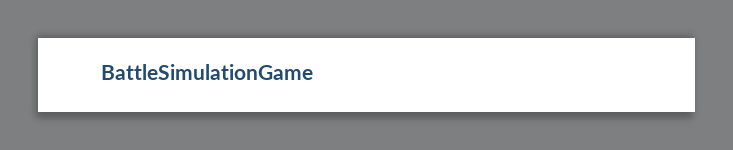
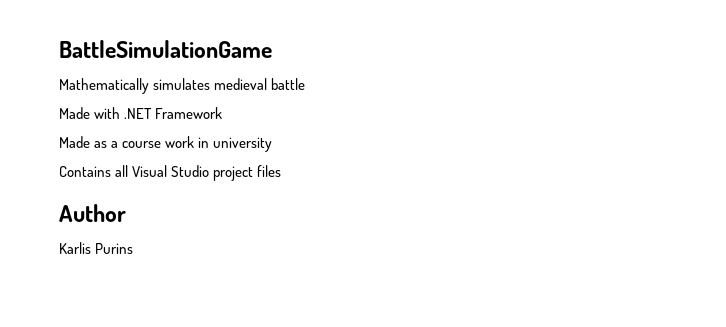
(313, 72) none -> [59,78,306,94] [59,107,223,119] [59,136,273,152] [59,165,282,181] [59,204,126,222] [59,242,134,254] // Mathematically simulates medieval battle // Made with .NET Framework // Made as a course work in university // Contains all Visual Studio project files // Author // Karlis Purins

